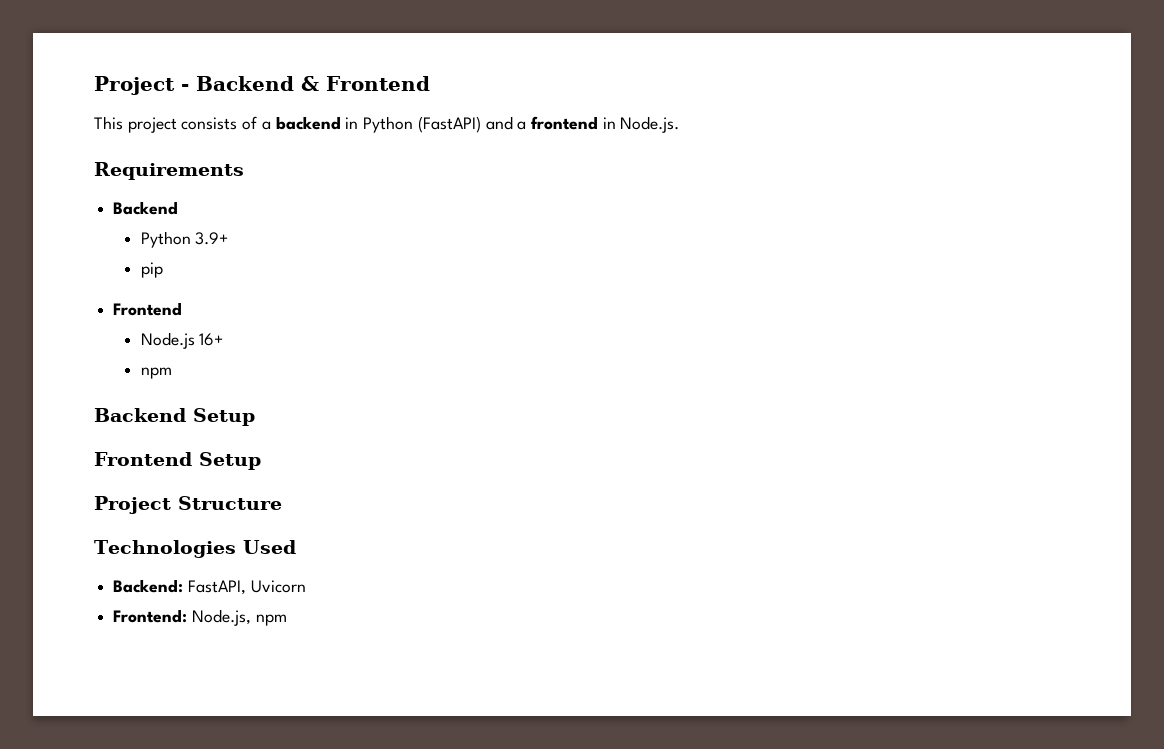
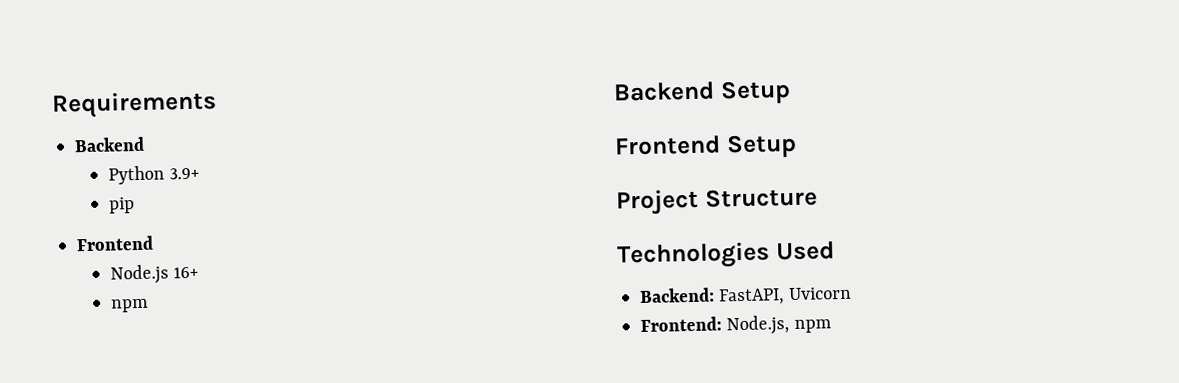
[94,76,430,95] [94,116,680,133] Project - Backend & Frontend // This project consists of a backend in Python (FastAPI) and a frontend in Node.js. // -> (51, 104) none

